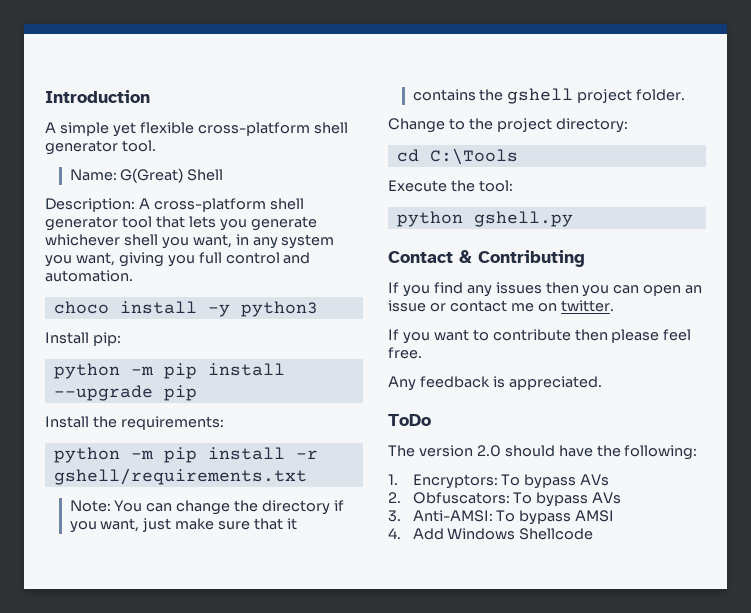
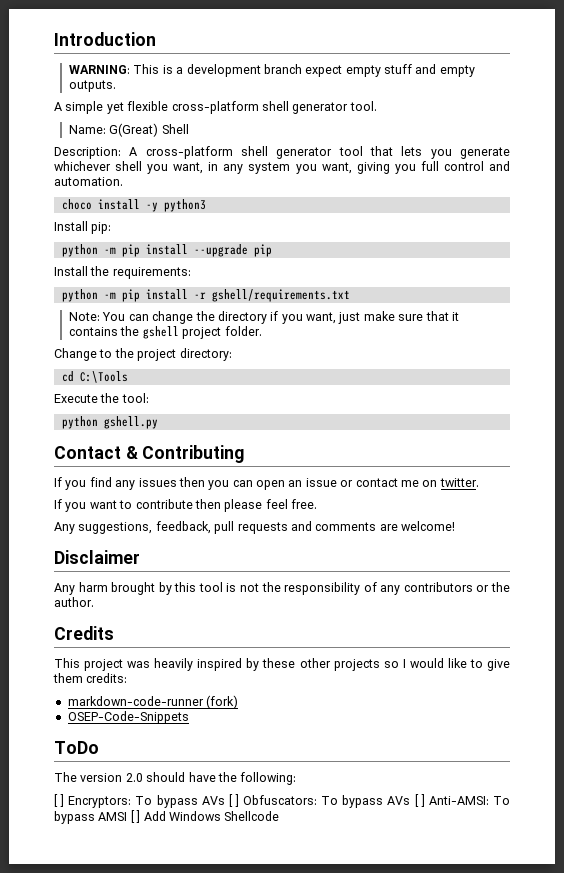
(150, 96) none -> [69,64,475,77] [69,80,117,92] // WARNING: This is a development branch expect empty stuff and empty outputs.
[419,376,602,390] feedback is appreciated. -> [78,521,455,534] [54,550,140,564] [54,582,510,595] [54,597,94,607] [54,626,114,640] [54,658,510,671] [53,673,128,683] [67,695,239,709] [67,711,189,724] suggestions, feedback, pull requests and comments are welcome! // Disclaimer // Any harm brought by this tool is not the responsibility of any contributors or the author. // Credits // This project was heavily inspired by these other projects so I would like to give them credits: // markdown-code-runner (fork) // OSEP-Code-Snippets
[388,474,398,485] 1. -> [54,794,65,807] [ ]
[388,492,401,503] // 2. -> [228,794,239,807] [ ]
[388,510,401,522] // 3. -> [414,794,425,807] [ ]
[388,528,401,539] // 4. -> [130,810,141,823] [ ]

